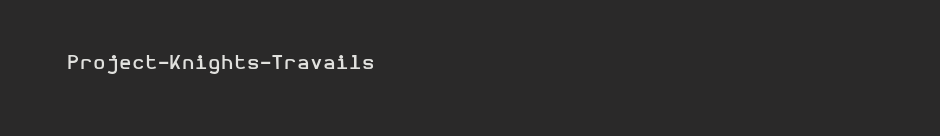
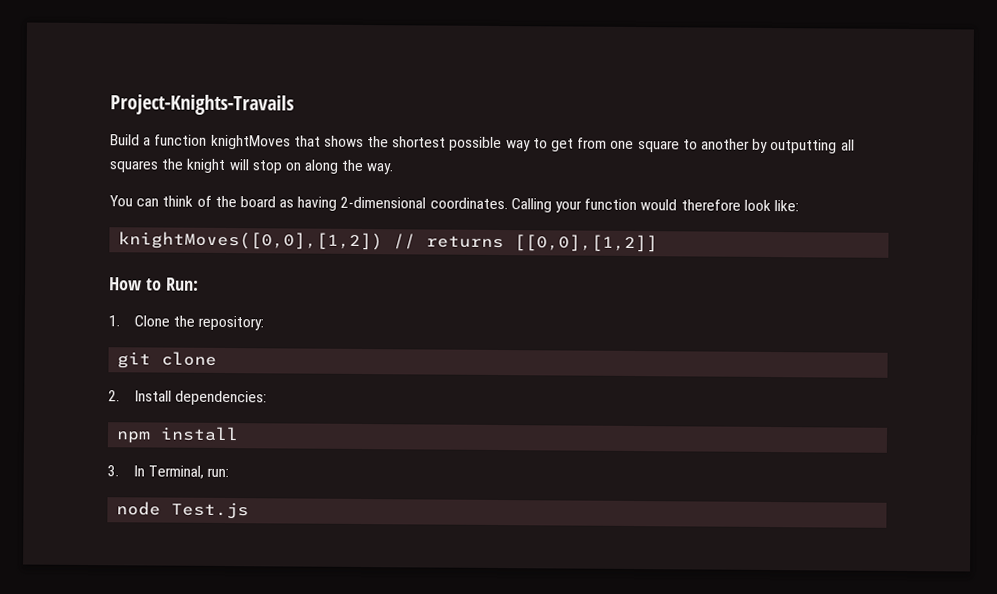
(375, 64) none -> [110,134,855,154] [109,158,394,175] [109,195,799,213] [118,231,659,253] [109,277,199,291] [108,315,264,331] [117,351,218,369] [108,390,267,406] [116,426,240,444] [107,465,229,479] [116,501,250,520] // Build a function knightMoves that shows the shortest possible way to get from one square to another by outputting all squares the knight will stop on along the way. // You can think of the board as having 2-dimensional coordinates. Calling your function would therefore look like: // knightMoves([0,0],[1,2]) // returns [[0,0],[1,2]] // How to Run: // 1. Clone the repository: // git clone // 2. Install dependencies: // npm install // 3. In Terminal, run: // node Test.js

